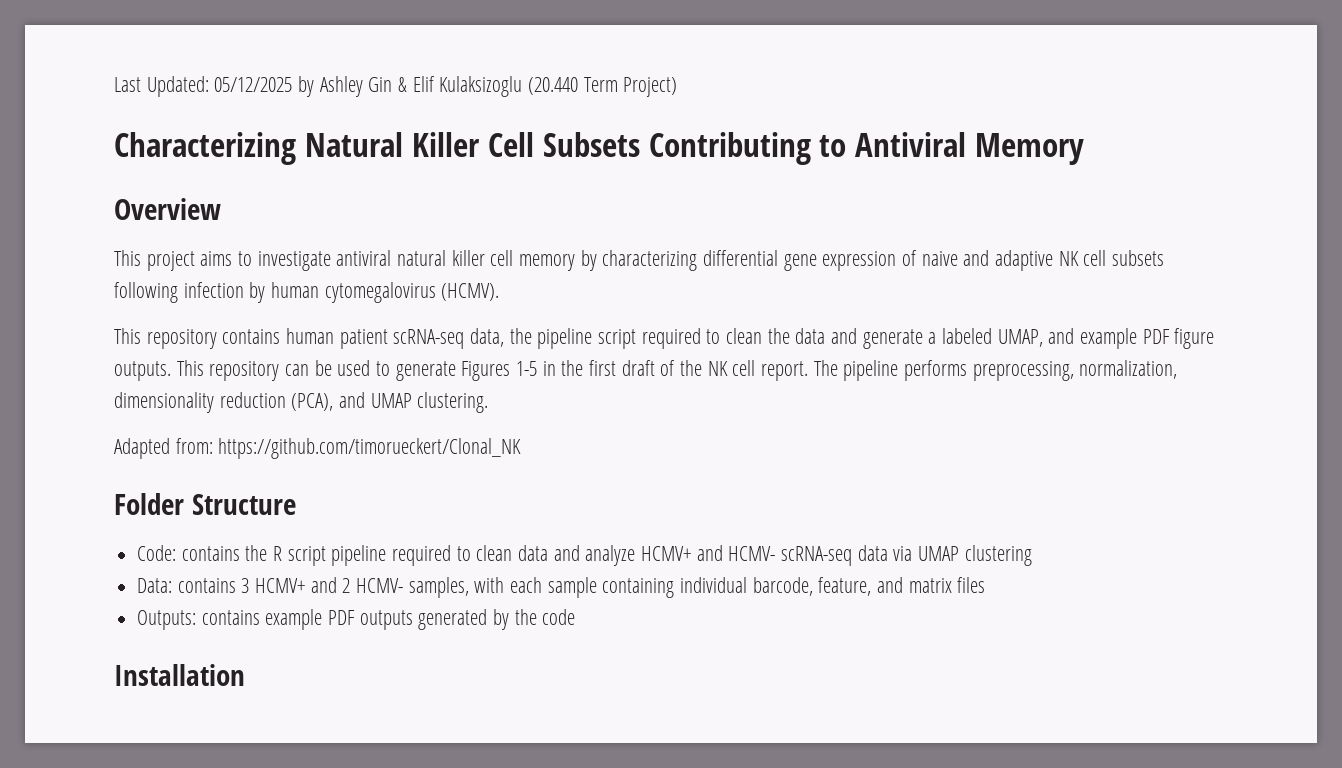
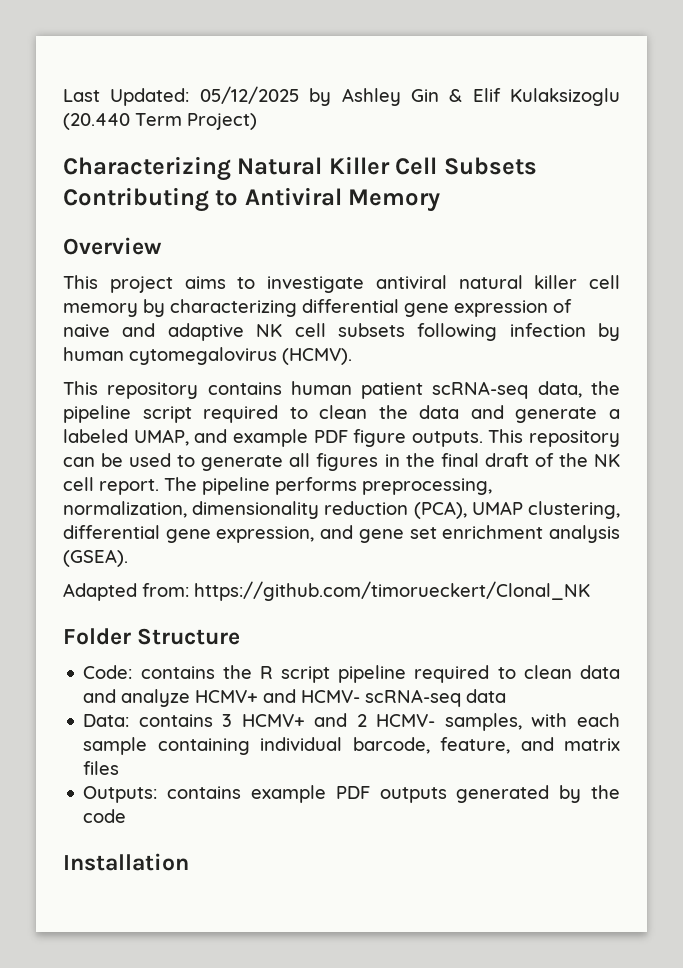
[461,361,538,381] Figures 1-5 -> [289,453,379,471] all figures
[589,360,617,376] first -> [440,453,479,467] final
[339,392,489,413] and UMAP clustering. -> [471,501,620,519] [63,525,620,543] [63,549,128,567] UMAP clustering, differential gene expression, and gene set enrichment analysis (GSEA).
[893,545,1032,566] via UMAP clustering -> (507, 696) none

